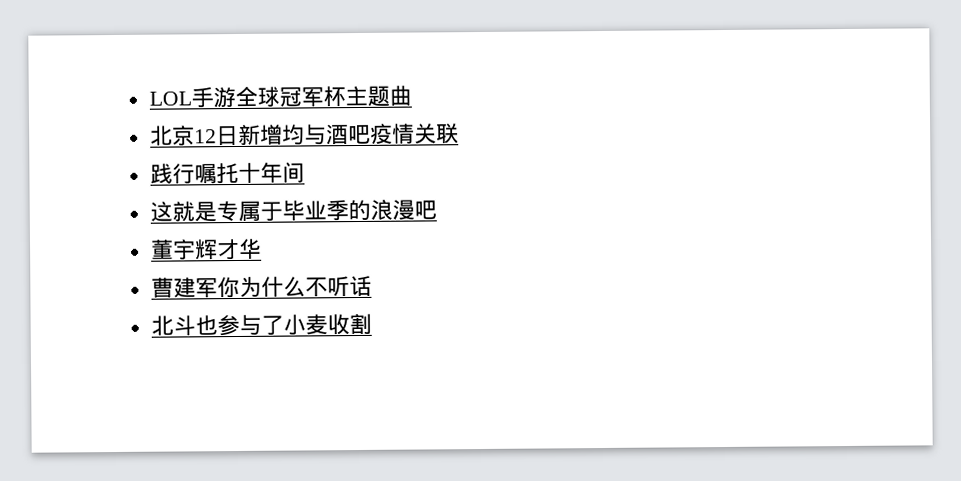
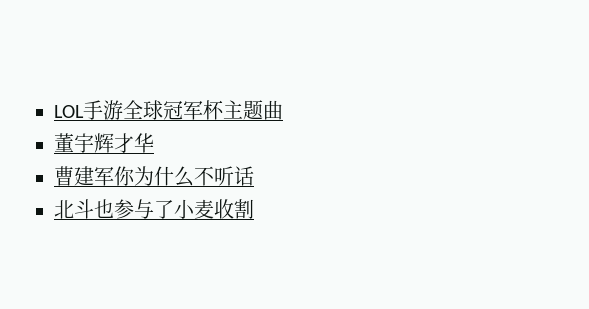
[149,123,459,146] [149,161,305,185] [149,199,437,222] // 北京12日新增均与酒吧疫情关联 // 践行嘱托十年间 // 这就是专属于毕业季的浪漫吧 -> (283, 110) none

